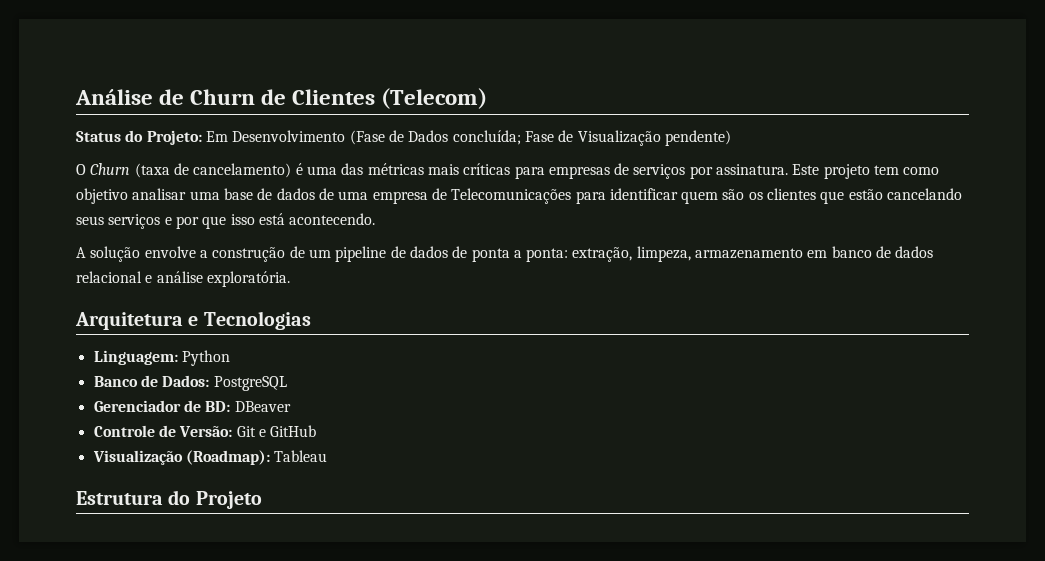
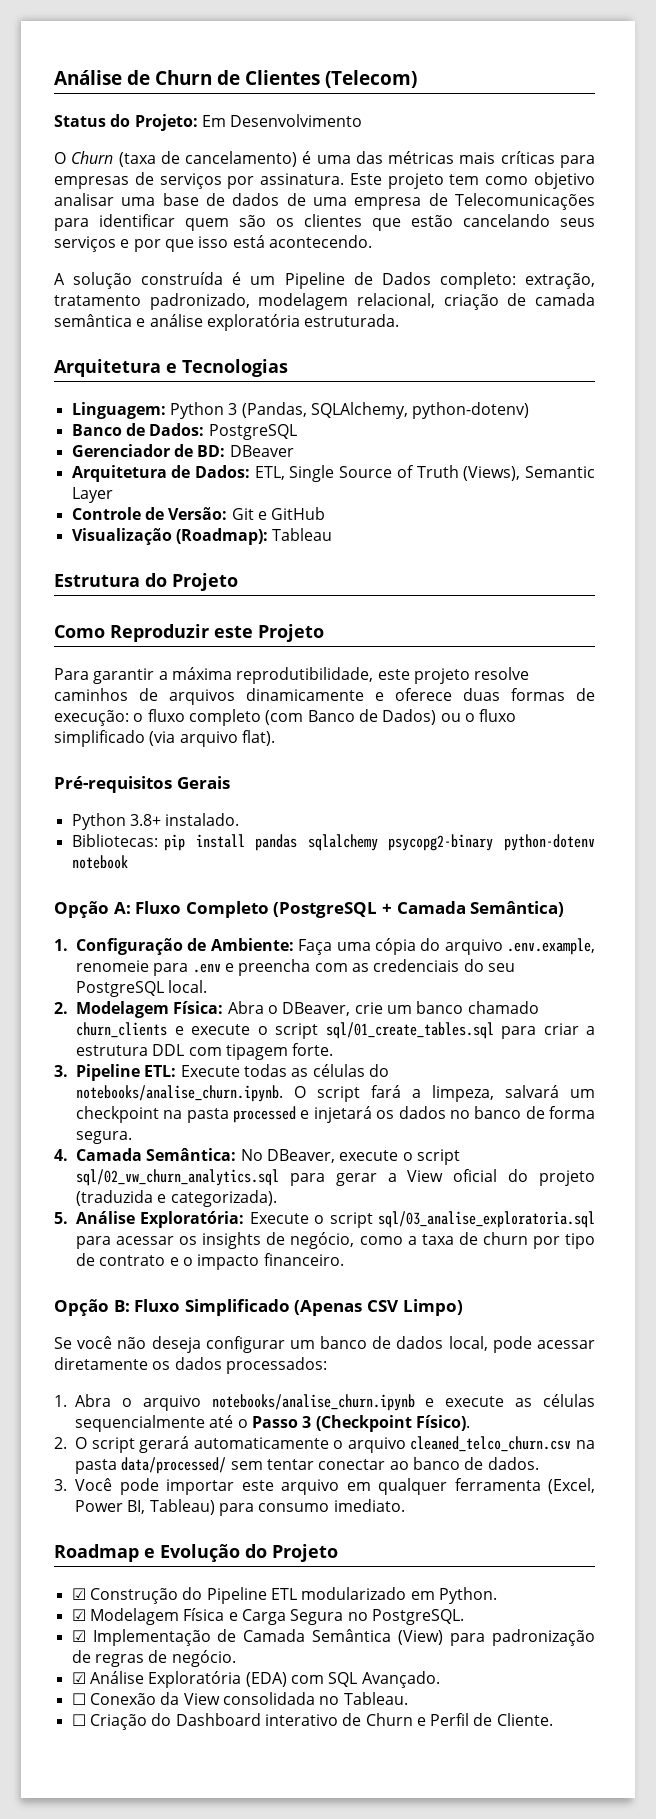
[349,130,731,146] (Fase de Dados concluída; Fase de Visualização pendente) -> (363, 120) none
[144,246,934,262] [76,271,290,287] envolve a construção de um pipeline de dados de ponta a ponta: extração, limpeza, armazenamento em banco de dados relacional e análise exploratória. -> [141,272,595,289] [54,293,596,310] [54,314,400,331] construída é um Pipeline de Dados completo: extração, tratamento padronizado, modelagem relacional, criação de camada semântica e análise exploratória estruturada.
(230, 358) none -> [228,402,530,419] 3 (Pandas, SQLAlchemy, python-dotenv)
(291, 406) none -> [71,465,595,482] [71,487,113,503] // Arquitetura de Dados: ETL, Single Source of Truth (Views), Semantic Layer
(262, 500) none -> [54,624,324,642] [54,667,530,684] [54,688,595,705] [54,709,517,726] [54,730,275,747] [54,776,230,793] [71,813,240,830] [71,834,595,851] [71,855,128,869] [54,901,565,918] [54,938,595,955] [76,959,515,976] [76,980,208,997] [54,1001,539,1018] [76,1022,595,1039] [76,1043,334,1060] [54,1064,389,1081] [76,1085,595,1102] [76,1106,596,1123] [76,1131,132,1144] [54,1148,460,1165] [76,1169,595,1186] [76,1190,277,1207] [54,1211,595,1228] [76,1232,595,1249] [76,1253,344,1270] [54,1299,463,1316] [54,1336,595,1353] [54,1357,327,1374] [54,1394,595,1411] [75,1415,470,1432] [54,1436,595,1453] [75,1457,539,1474] [54,1478,595,1495] [75,1499,405,1516] [54,1544,338,1562] [71,1587,497,1604] [71,1608,464,1625] [71,1629,595,1646] [71,1650,236,1667] [71,1671,440,1688] [71,1692,408,1705] [71,1713,553,1730] // Como Reproduzir este Projeto // Para garantir a máxima reprodutibilidade, este projeto resolve caminhos de arquivos dinamicamente e oferece duas formas de execução: o fluxo completo (com Banco de Dados) ou o fluxo simplificado (via arquivo flat). // Pré-requisitos Gerais // Python 3.8+ instalado. // Bibliotecas: pip install pandas sqlalchemy psycopg2-binary python-dotenv notebook // Opção A: Fluxo Completo (PostgreSQL + Camada Semântica) // 1. Configuração de Ambiente: Faça uma cópia do arquivo .env.example, renomeie para .env e preencha com as credenciais do seu PostgreSQL local. // 2. Modelagem Física: Abra o DBeaver, crie um banco chamado churn_clients e execute o script sql/01_create_tables.sql para criar a estrutura DDL com tipagem forte. // 3. Pipeline ETL: Execute todas as células do notebooks/analise_churn.ipynb. O script fará a limpeza, salvará um checkpoint na pasta processed e injetará os dados no banco de forma segura. // 4. Camada Semântica: No DBeaver, execute o script sql/02_vw_churn_analytics.sql para gerar a View oficial do projeto (traduzida e categorizada). // 5. Análise Exploratória: Execute o script sql/03_analise_exploratoria.sql para acessar os insights de negócio, como a taxa de churn por tipo de contrato e o impacto financeiro. // Opção B: Fluxo Simplificado (Apenas CSV Limpo) // Se você não deseja configurar um banco de dados local, pode acessar diretamente os dados processados: // 1. Abra o arquivo notebooks/analise_churn.ipynb e execute as células sequencialmente até o Passo 3 (Checkpoint Físico). // 2. O script gerará automaticamente o arquivo cleaned_telco_churn.csv na pasta data/processed/ sem tentar conectar ao banco de dados. // 3. Você pode importar este arquivo em qualquer ferramenta (Excel, Power BI, Tableau) para consumo imediato. // Roadmap e Evolução do Projeto // ☑ Construção do Pipeline ETL modularizado em Python. // ☑ Modelagem Física e Carga Segura no PostgreSQL. // ☑ Implementação de Camada Semântica (View) para padronização de regras de negócio. // ☑ Análise Exploratória (EDA) com SQL Avançado. // ☐ Conexão da View consolidada no Tableau. // ☐ Criação do Dashboard interativo de Churn e Perfil de Cliente.

